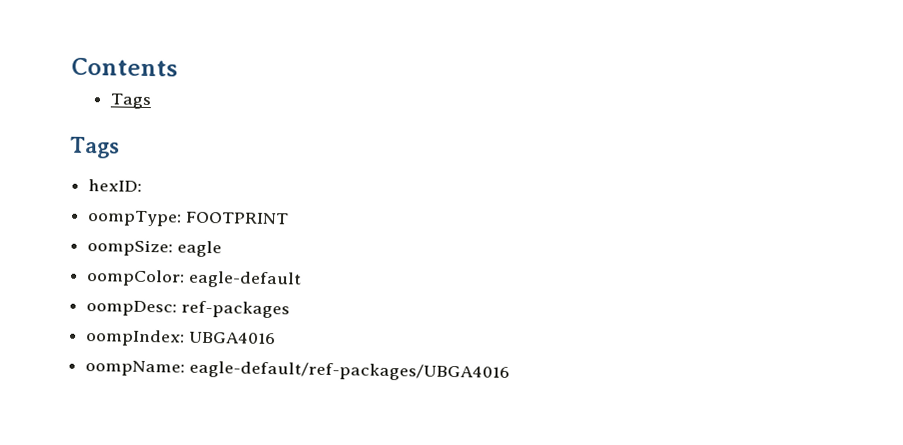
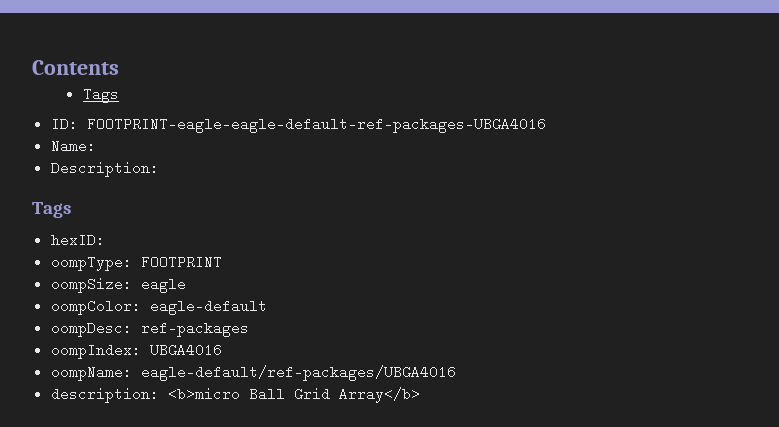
(152, 101) none -> [50,117,546,133] [50,139,96,153] [50,161,159,177] // ID: FOOTPRINT-eagle-eagle-default-ref-packages-UBGA4016 // Name: // Description:
(510, 371) none -> [50,387,420,403] // description: <b>micro Ball Grid Array</b>

